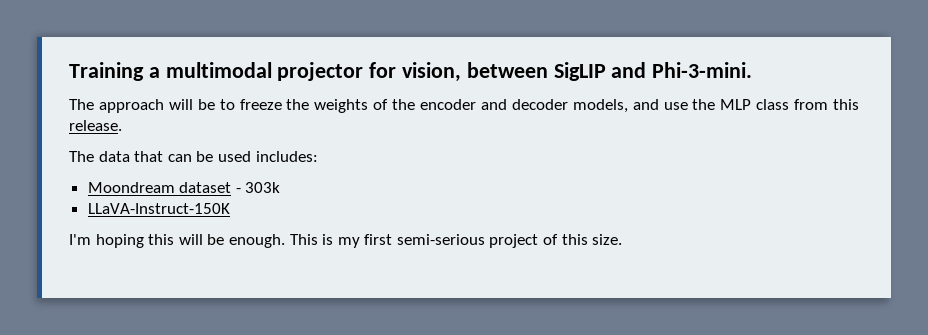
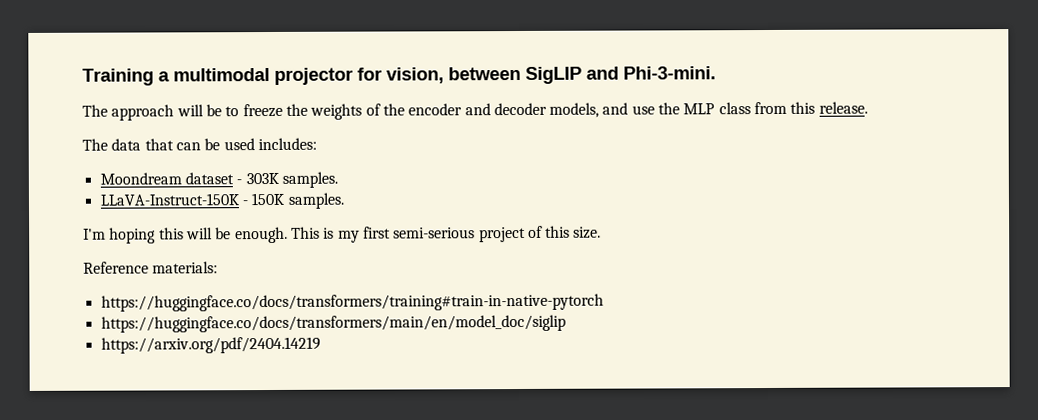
[245,182,281,193] 303k -> [245,171,338,188] 303K samples.
(230, 208) none -> [241,192,344,209] - 150K samples.
(623, 239) none -> [83,261,219,274] [100,293,604,312] [100,314,566,333] [100,336,321,354] // Reference materials: // https://huggingface.co/docs/transformers/training#train-in-native-pytorch // https://huggingface.co/docs/transformers/main/en/model_doc/siglip // https://arxiv.org/pdf/2404.14219

